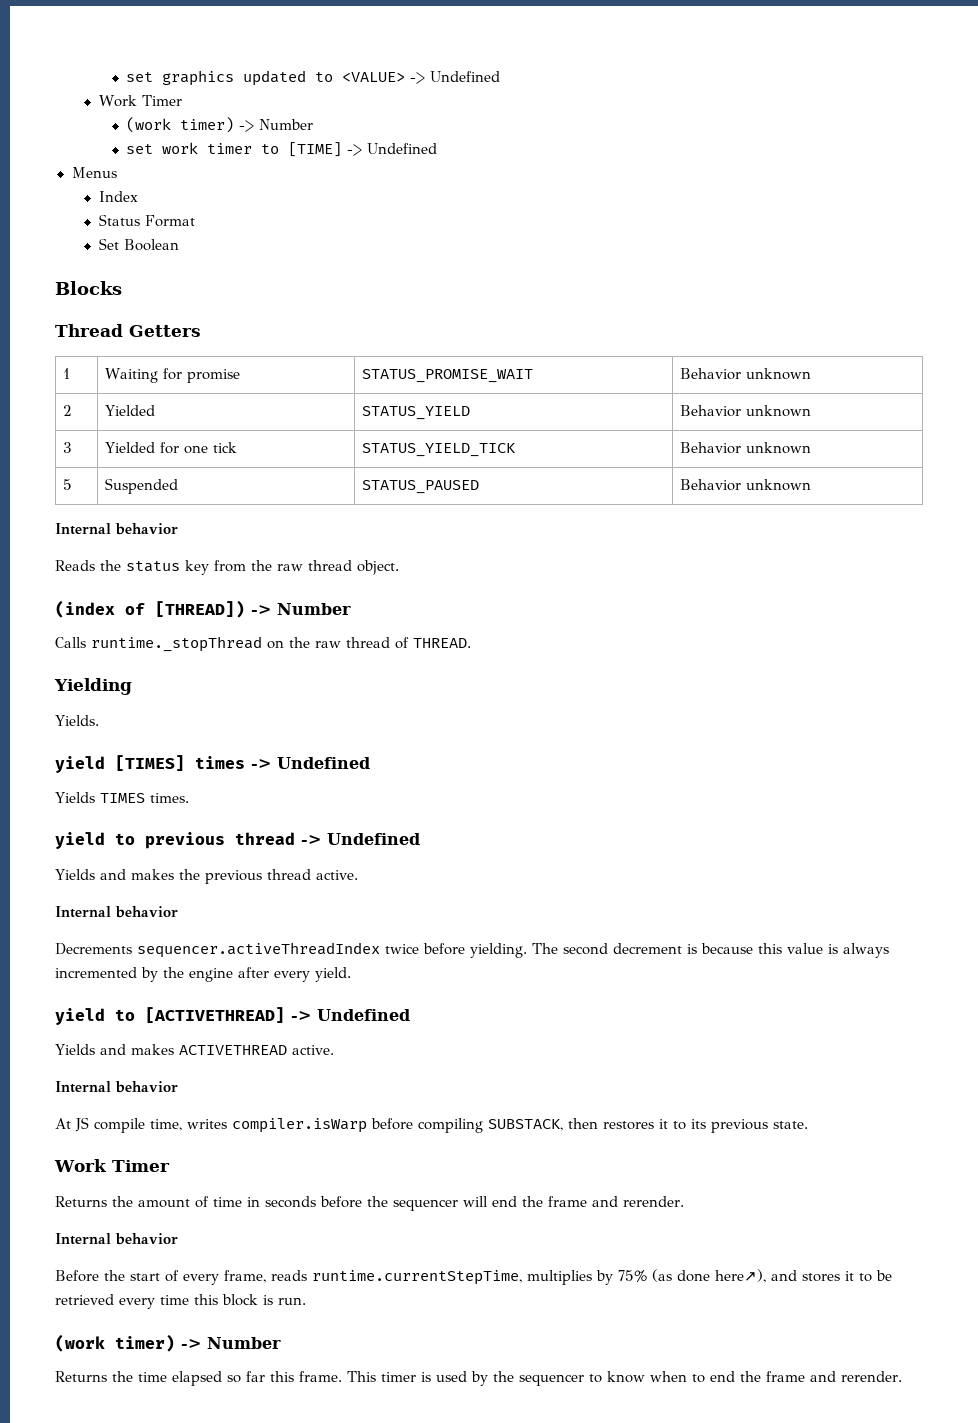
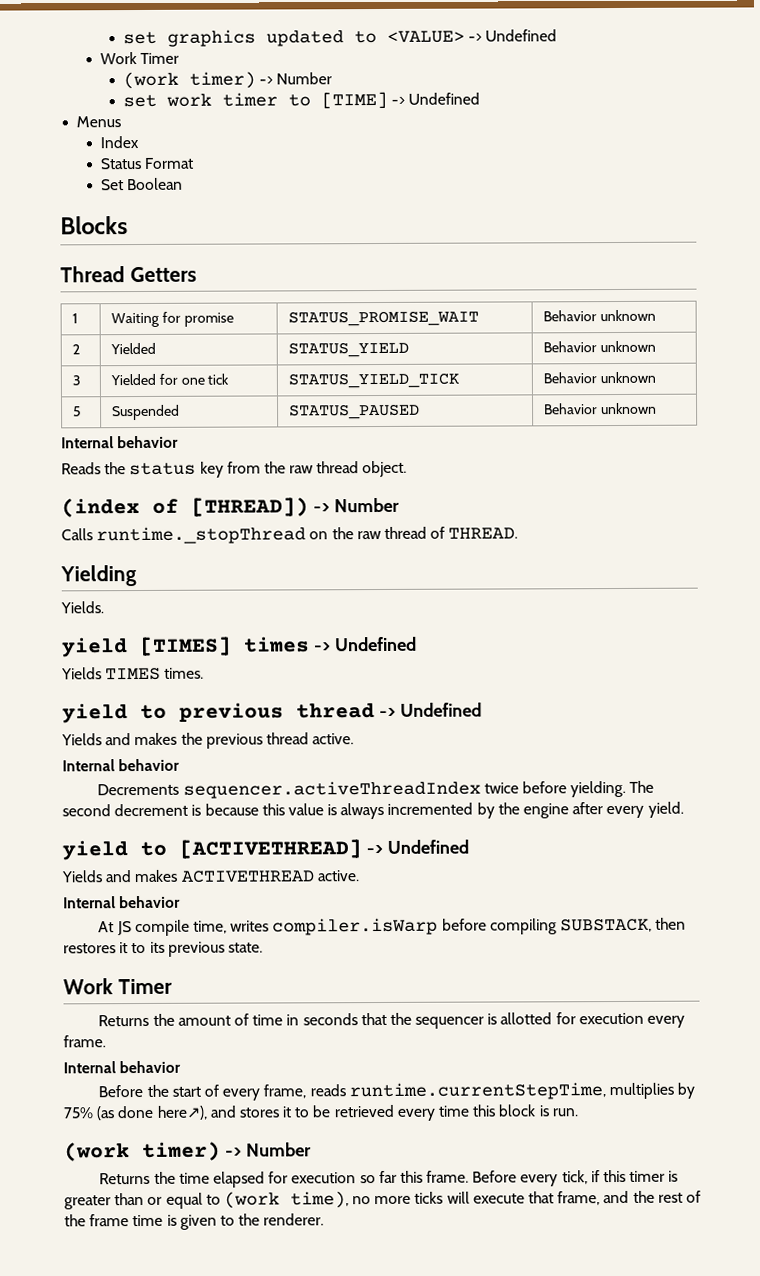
[320,1196,684,1211] before the sequencer will end the frame and rerender. -> [360,1012,685,1029] [63,1035,106,1048] that the sequencer is allotted for execution every frame.
(222, 1378) none -> [268,1171,357,1184] for execution
[347,1371,902,1386] This timer is used by the sequencer to know when to end the frame and rerender. -> [472,1169,679,1187] [64,1190,701,1210] [64,1213,325,1230] Before every tick, if this timer is greater than or equal to (work time), no more ticks will execute that frame, and the rest of the frame time is given to the renderer.

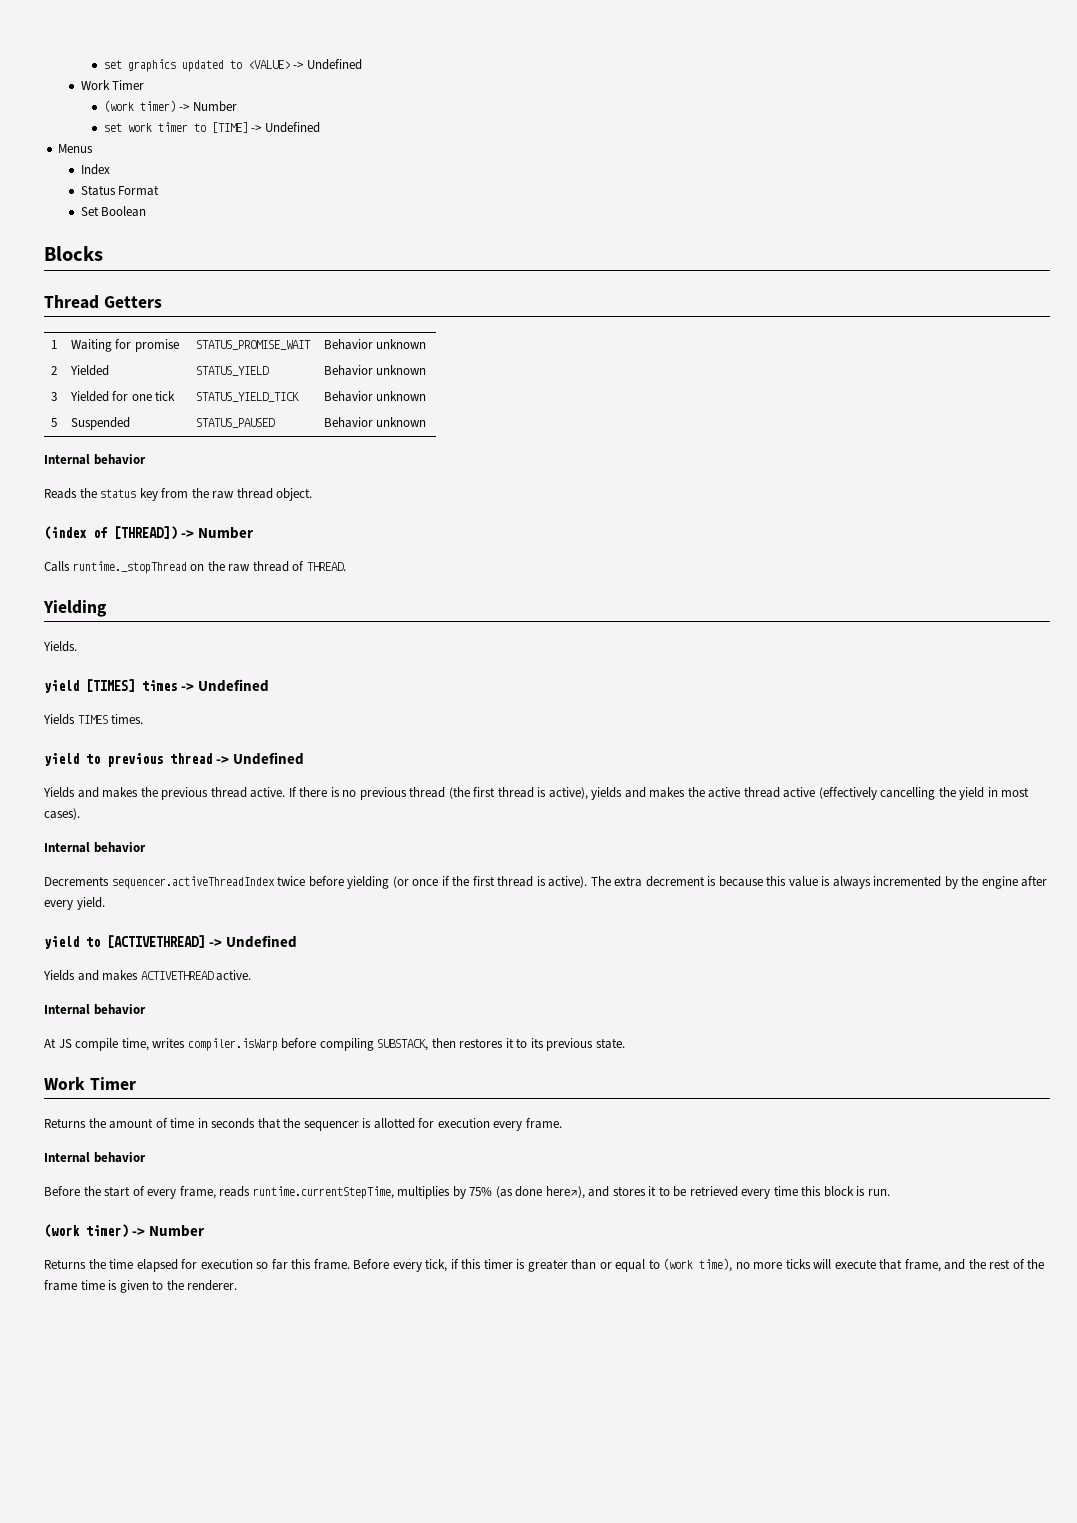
(355, 739) none -> [288,787,1030,800] [44,808,80,820] If there is no previous thread (the first thread is active), yields and makes the active thread active (effectively cancelling the yield in most cases).
[570,780,655,798] [62,804,111,817] yielding. The second -> [347,876,643,889] yielding (or once if the first thread is active). The extra

